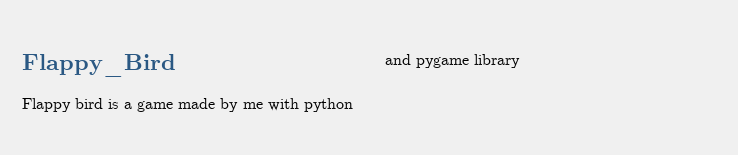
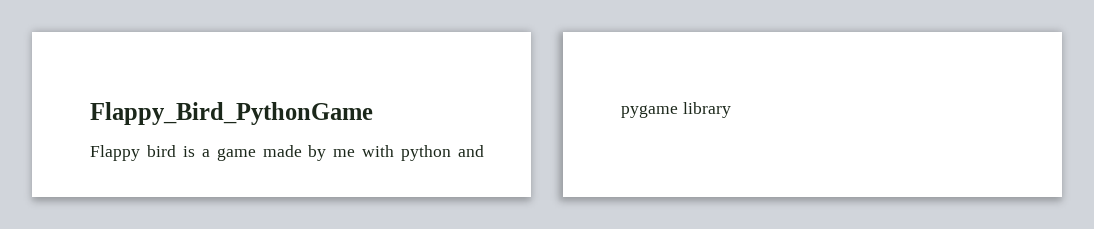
[22,54,176,77] Flappy_Bird -> [90,102,373,125] Flappy_Bird_PythonGame

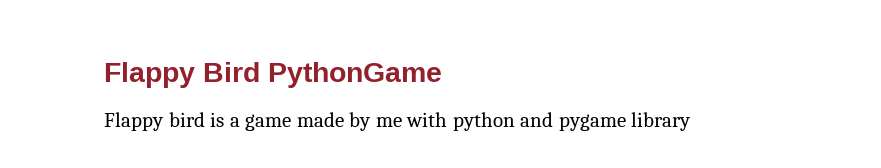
[90,102,373,125] Flappy_Bird_PythonGame -> [104,62,442,88] Flappy Bird PythonGame

